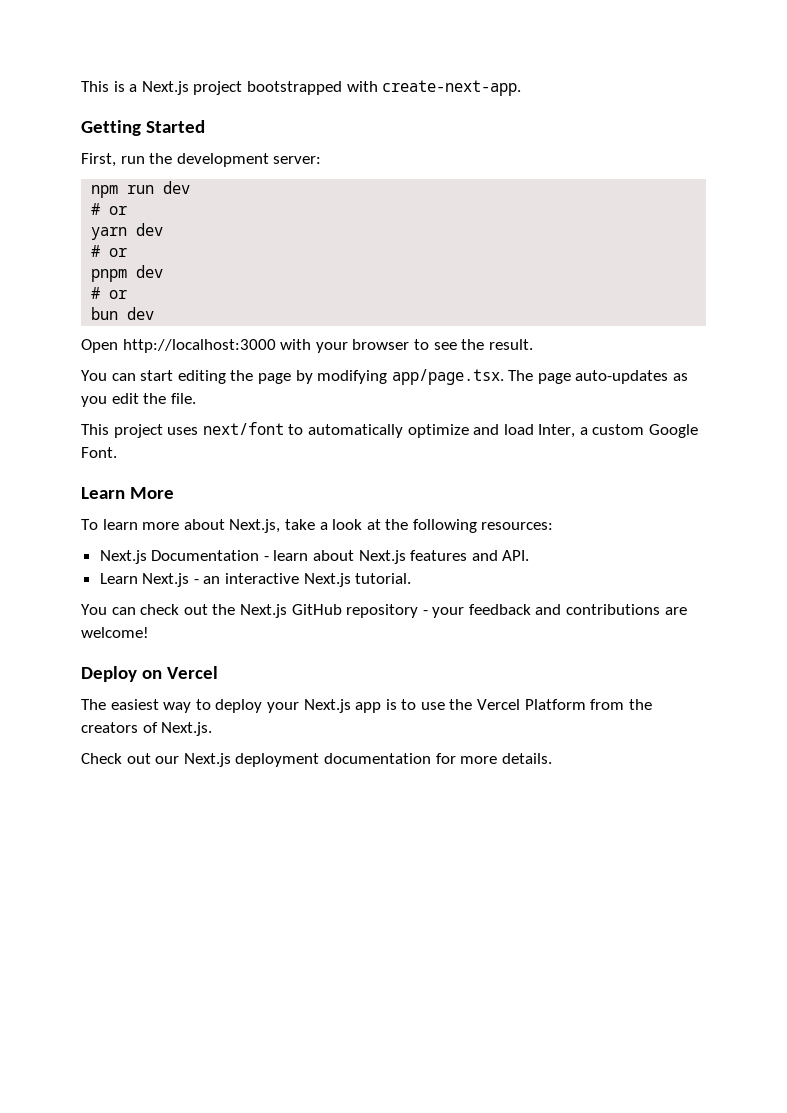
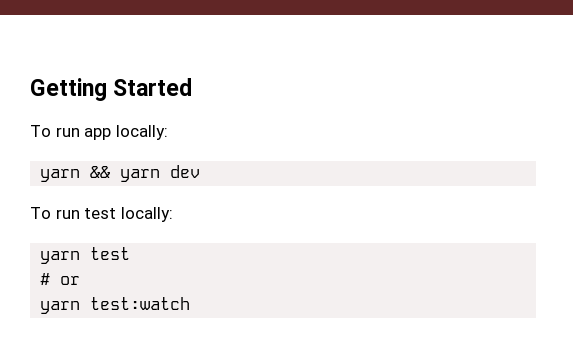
[81,80,522,96] [81,120,205,136] [81,153,322,167] [91,181,191,198] [91,203,128,215] [91,223,164,240] [91,245,128,257] [91,265,164,282] [91,287,128,299] [91,307,155,320] [81,339,533,353] [81,369,689,385] [81,393,196,407] [81,422,699,438] [81,447,117,458] [81,487,174,499] [81,519,554,533] [99,550,530,564] [99,573,412,587] [81,604,687,618] [81,627,149,638] [81,666,218,682] [81,699,652,713] [81,722,213,736] [81,753,552,767] This is a Next.js project bootstrapped with create-next-app. // Getting Started // First, run the development server: // npm run dev // # or // yarn dev // # or // pnpm dev // # or // bun dev // Open http://localhost:3000 with your browser to see the result. // You can start editing the page by modifying app/page.tsx. The page auto-updates as you edit the file. // This project uses next/font to automatically optimize and load Inter, a custom Google Font. // Learn More // To learn more about Next.js, take a look at the following resources: // Next.js Documentation - learn about Next.js features and API. // Learn Next.js - an interactive Next.js tutorial. // You can check out the Next.js GitHub repository - your feedback and contributions are welcome! // Deploy on Vercel // The easiest way to deploy your Next.js app is to use the Vercel Platform from the creators of Next.js. // Check out our Next.js deployment documentation for more details. -> [30,78,193,101] [30,125,168,140] [40,165,201,182] [30,207,173,222] [40,247,131,264] [40,273,81,285] [40,297,191,314] Getting Started // To run app locally: // yarn && yarn dev // To run test locally: // yarn test // # or // yarn test:watch

